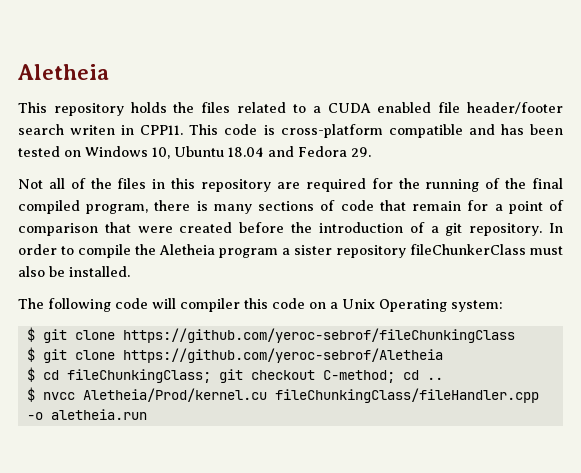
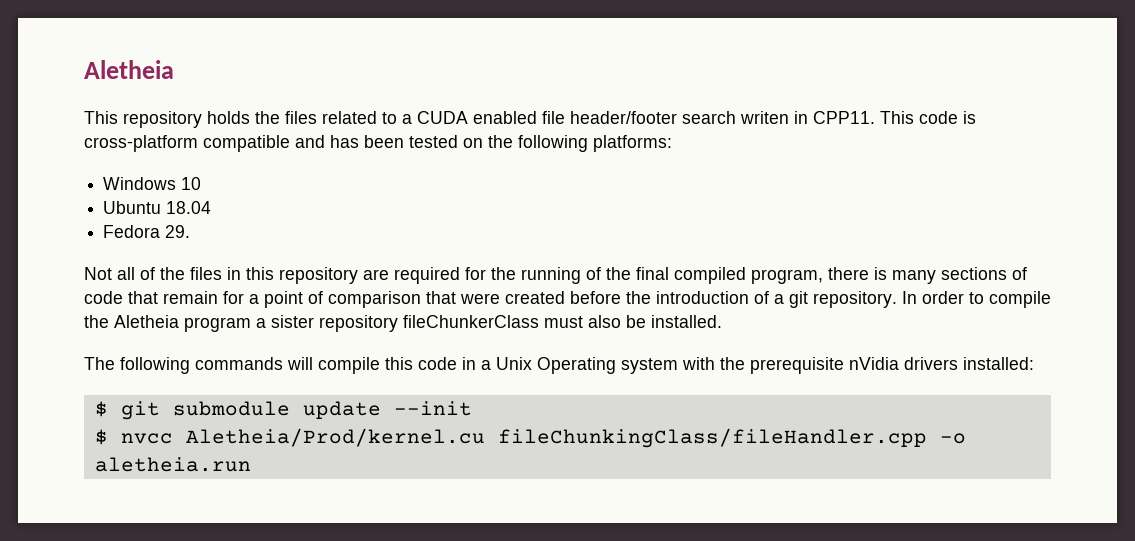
[85,146,170,159] Windows 10, -> [488,135,672,152] [103,177,202,190] the following platforms: // Windows 10 //
[268,146,294,157] and -> (212, 207) //
[115,298,240,312] code will compiler -> [195,357,380,374] commands will compile
[309,302,326,309] on -> [462,357,476,370] in
[451,300,503,312] [26,327,515,343] [26,347,443,363] [26,367,443,383] system: // $ git clone https://github.com/yeroc-sebrof/fileChunkingClass // $ git clone https://github.com/yeroc-sebrof/Aletheia // $ cd fileChunkingClass; git checkout C-method; cd .. -> [621,357,1034,374] [94,401,472,420] system with the prerequisite nVidia drivers installed: // $ git submodule update --init

